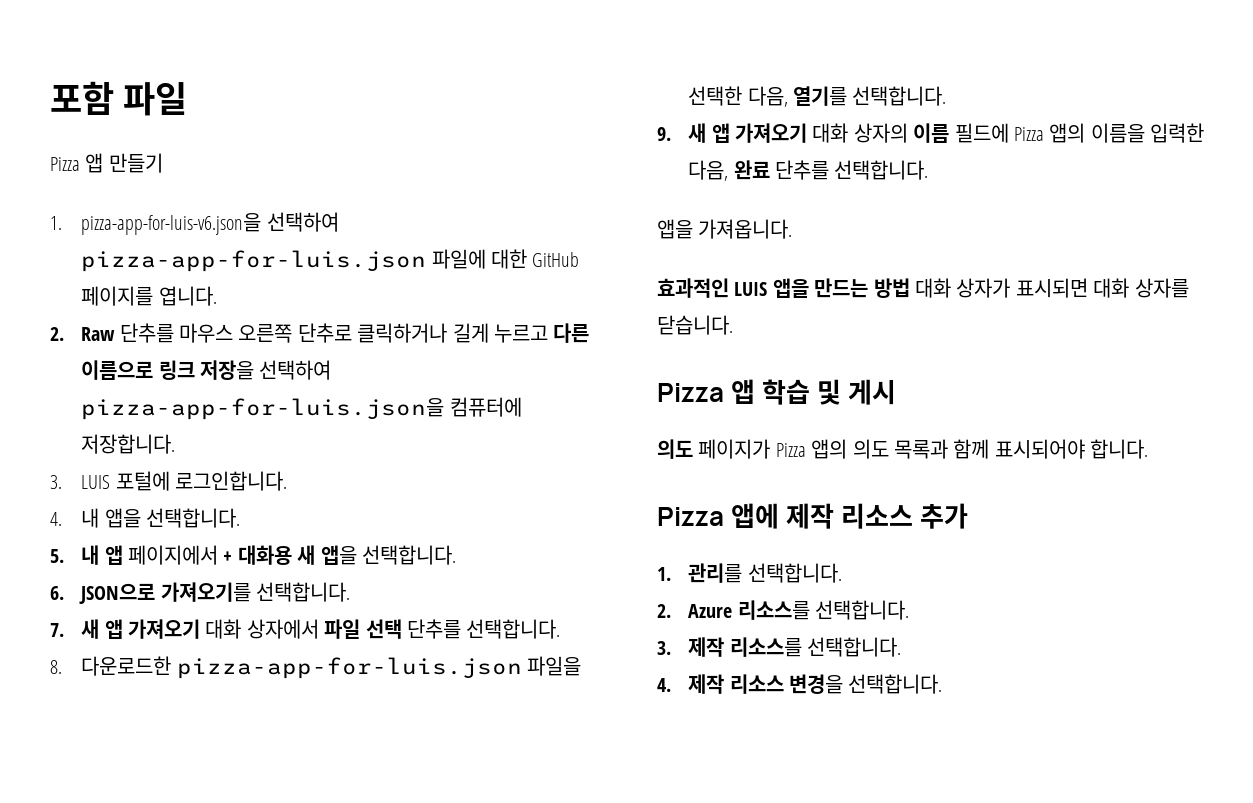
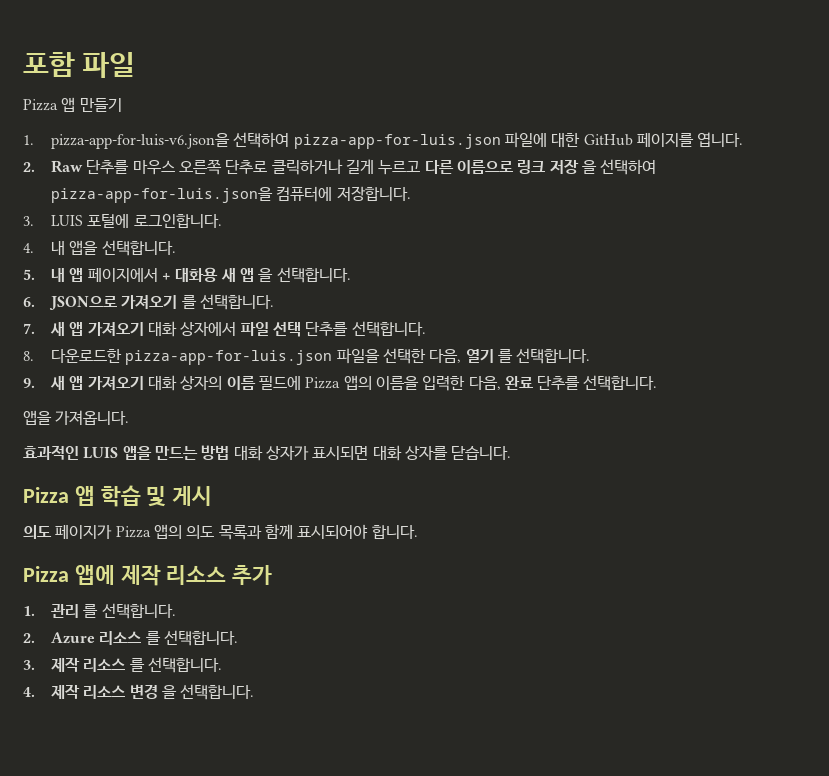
[200,360,255,380] 저장을 -> [549,159,597,174] 저장 을
[320,545,357,565] 앱을 -> [239,268,274,282] 앱 을
[160,582,251,602] 가져오기를 -> [121,295,197,309] 가져오기 를
[793,86,848,106] 열기를 -> [465,349,513,363] 열기 를
[688,563,743,583] 관리를 -> [51,604,99,618] 관리 를
[737,600,910,620] [657,637,902,657] [657,674,943,694] 리소스를 선택합니다. // 3. 제작 리소스를 선택합니다. // 4. 제작 리소스 변경을 선택합니다. -> [99,630,238,646] [23,657,222,673] [23,684,255,700] 리소스 를 선택합니다. // 3. 제작 리소스 를 선택합니다. // 4. 제작 리소스 변경 을 선택합니다.

